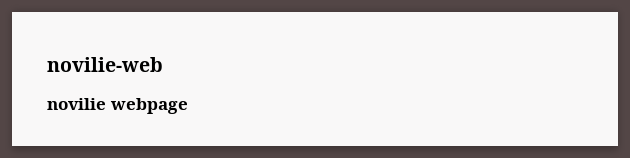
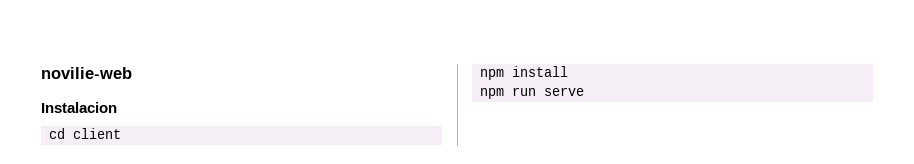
[47,98,188,114] novilie webpage -> [41,102,117,113] [48,128,121,139] [479,66,568,80] [479,87,584,99] Instalacion // cd client // npm install // npm run serve

